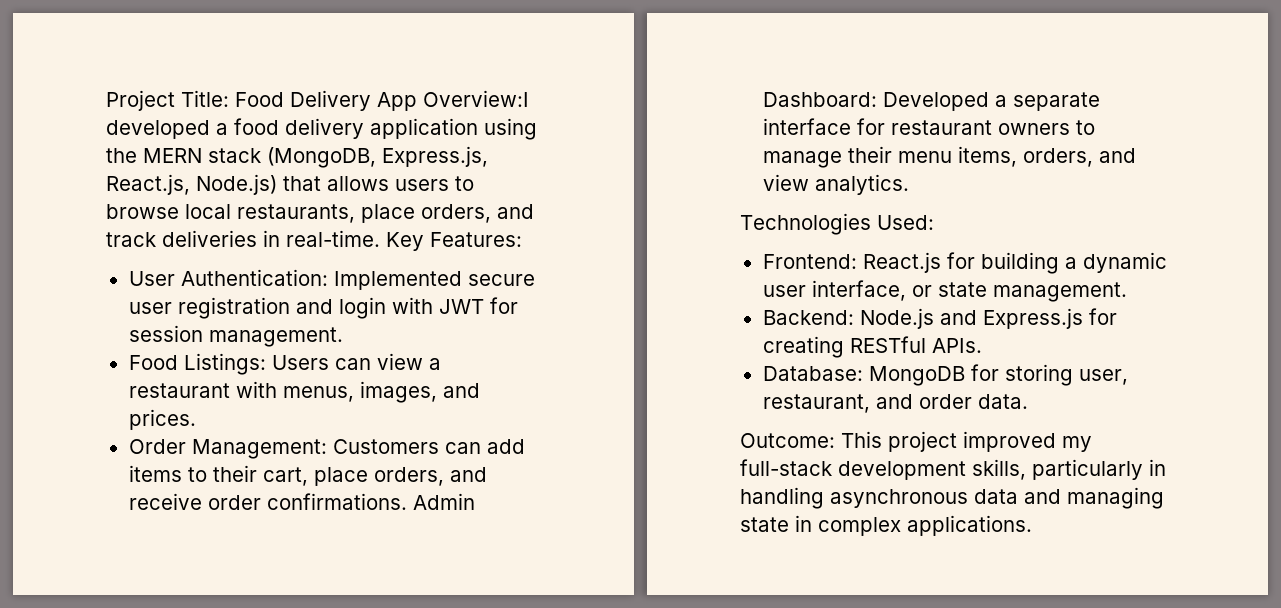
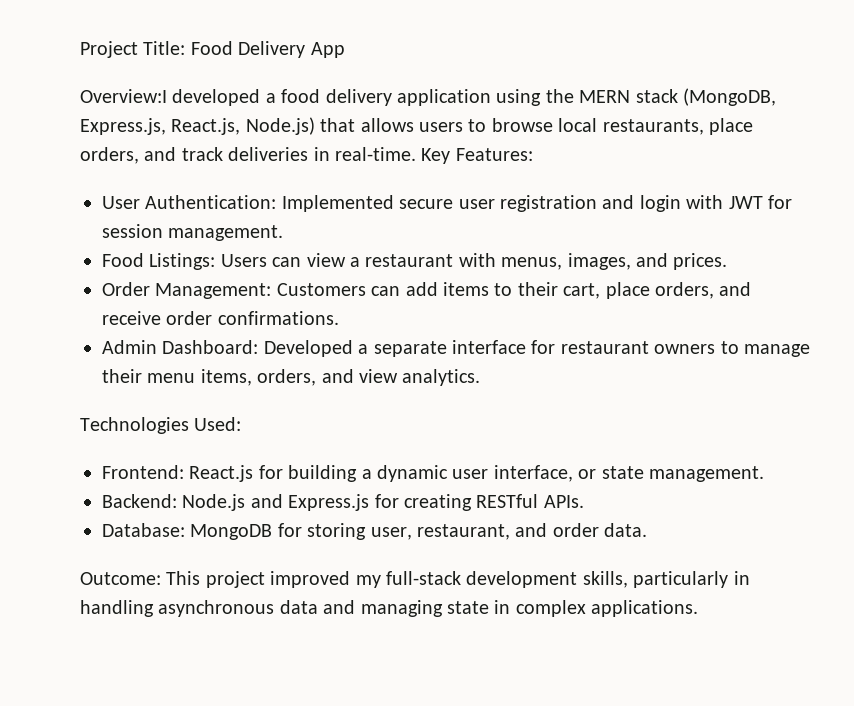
(417, 101) none -> (345, 50) //
(407, 501) none -> (339, 318) //

